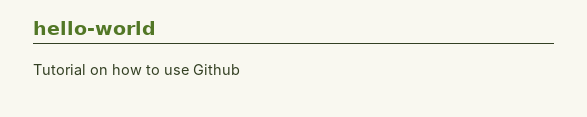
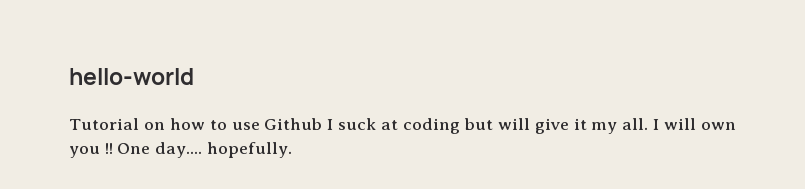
(240, 69) none -> [327,118,737,134] [69,142,292,158] I suck at coding but will give it my all. I will own you !! One day.... hopefully.

